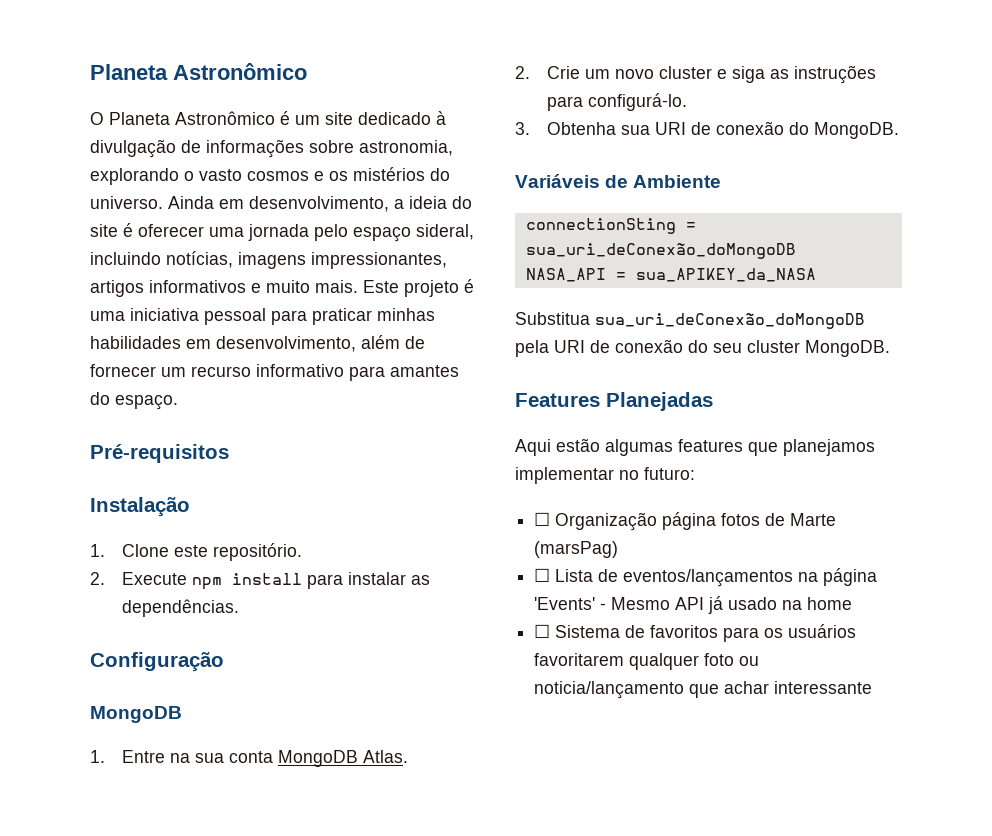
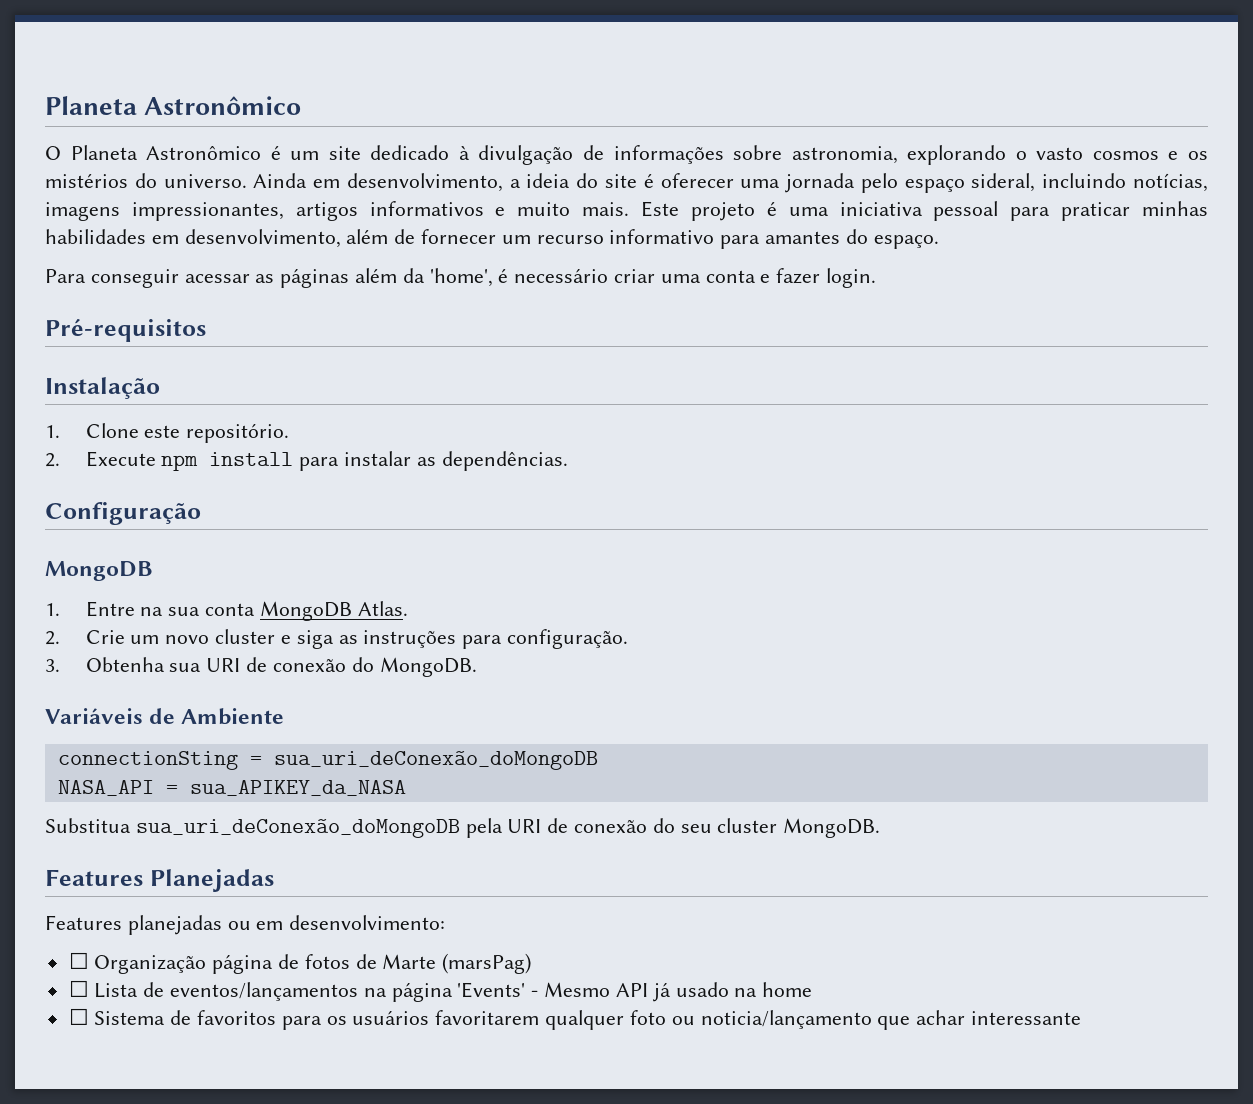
(178, 402) none -> [45,268,877,288] // Para conseguir acessar as páginas além da 'home', é necessário criar uma conta e fazer login.
[588,93,688,111] configurá-lo. -> [506,629,628,649] configuração.
[515,438,875,456] [515,467,695,484] Aqui estão algumas features que planejamos implementar no futuro: -> [45,915,446,935] Features planejadas ou em desenvolvimento:
(717, 521) none -> [278,954,300,969] de

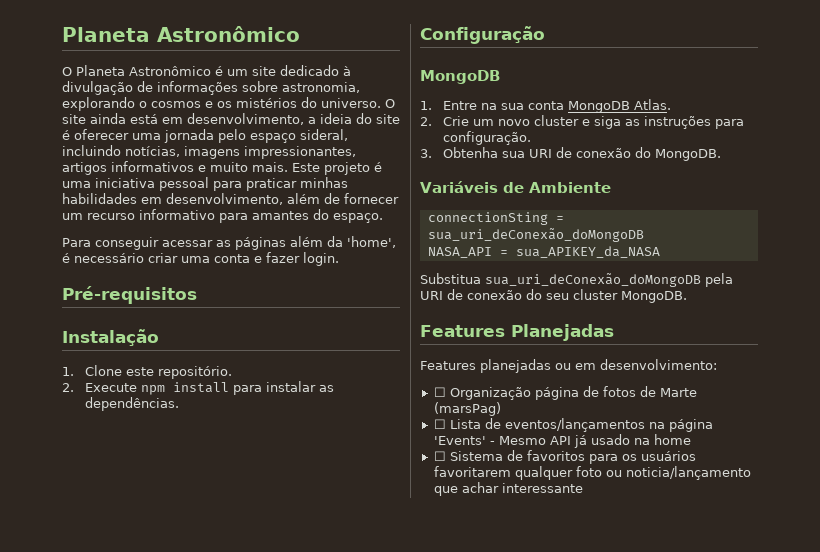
[1036,147,1084,160] vasto -> (147, 104) none
[253,173,308,188] Ainda -> [385,99,395,108] [62,113,158,124] O site ainda está

